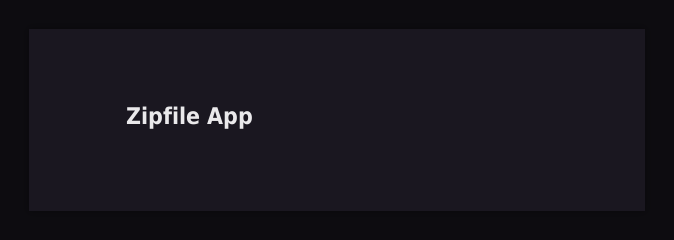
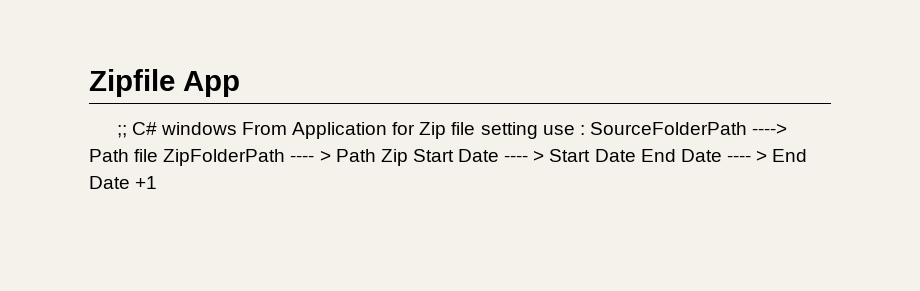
(253, 118) none -> [116,122,788,139] [89,149,808,166] [89,176,158,189] // ;; C# windows From Application for Zip file setting use : SourceFolderPath ----> Path file ZipFolderPath ---- > Path Zip Start Date ---- > Start Date End Date ---- > End Date +1

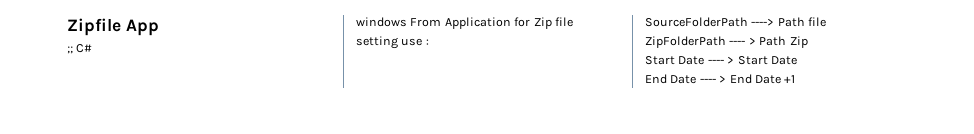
(157, 128) none -> (93, 48) //
(476, 128) none -> (573, 22) //
(585, 130) none -> (429, 42) //
(159, 155) none -> (827, 22) //
(408, 157) none -> (808, 42) //
(636, 155) none -> (797, 60) //

